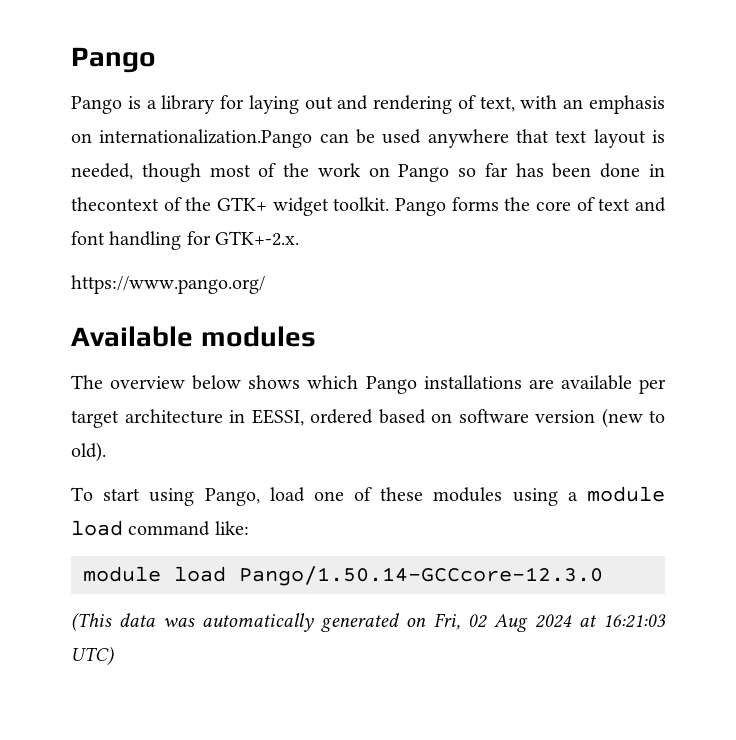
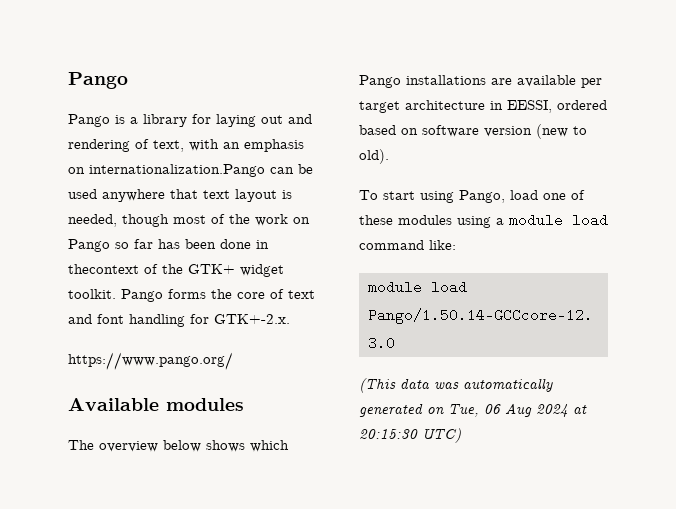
[433,613,488,630] Fri, 02 -> [448,404,501,417] Tue, 06
[603,614,667,628] 16:21:03 -> [359,429,418,439] 20:15:30

